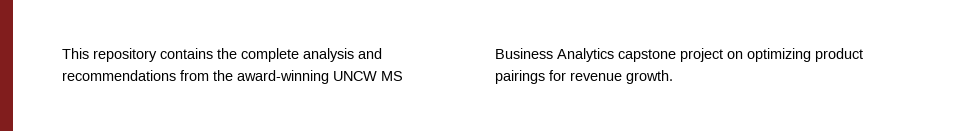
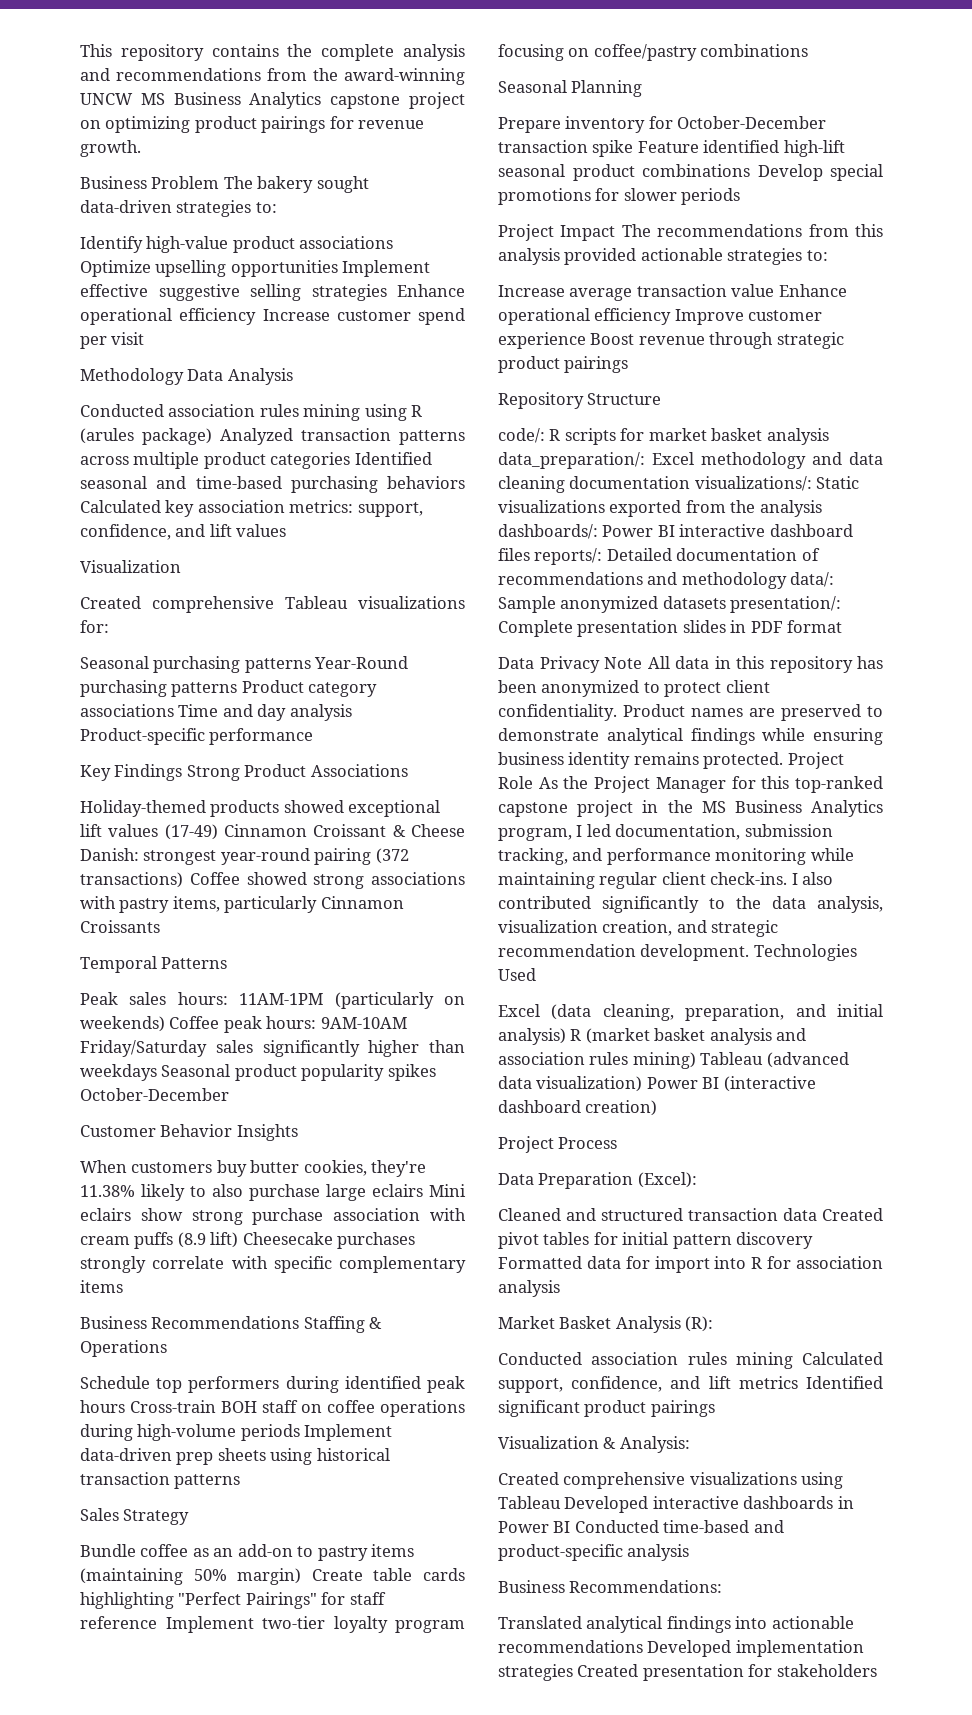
(673, 77) none -> [80,176,369,193] [80,200,277,217] [80,236,394,253] [80,260,431,277] [80,284,465,301] [80,308,465,325] [80,332,145,349] [80,368,293,385] [80,404,423,421] [80,428,465,445] [80,452,432,469] [80,476,465,493] [80,500,423,517] [80,524,287,540] [80,560,181,573] [80,596,465,613] [80,620,109,633] [80,656,409,673] [80,680,378,697] [80,704,352,721] [80,728,314,745] [80,764,408,781] [80,800,441,817] [80,824,465,840] [80,848,409,865] [80,872,465,889] [80,896,404,913] [80,920,160,933] [80,956,228,973] [80,992,465,1009] [80,1016,407,1033] [80,1040,465,1057] [80,1064,436,1081] [80,1088,229,1101] [80,1124,298,1141] [80,1160,427,1177] [80,1184,466,1201] [80,1208,467,1225] [80,1232,416,1249] [80,1256,466,1273] [80,1280,123,1293] [80,1316,383,1333] [80,1340,167,1357] [80,1376,465,1393] [80,1400,465,1417] [80,1424,393,1441] [80,1448,390,1465] [80,1472,241,1489] [80,1508,190,1525] [80,1544,415,1561] [80,1568,466,1585] [80,1592,386,1609] [80,1616,465,1633] [498,44,809,61] [498,80,643,97] [498,116,827,133] [498,140,845,157] [498,164,883,181] [498,188,741,205] [498,224,883,241] [498,248,828,265] [498,284,847,301] [498,308,823,325] [498,332,844,349] [498,356,629,373] [498,392,662,409] [498,428,829,445] [498,452,883,469] [498,476,860,493] [498,500,822,517] [498,524,853,539] [498,548,820,565] [498,572,835,589] [498,596,842,613] [498,620,843,637] [498,656,883,673] [498,680,770,697] [498,704,883,721] [498,728,883,745] [498,752,844,769] [498,776,883,793] [498,800,883,817] [498,824,833,841] [498,848,854,865] [498,872,834,889] [498,896,883,913] [498,920,779,937] [498,944,857,961] [498,968,536,981] [498,1004,883,1021] [498,1028,807,1045] [498,1052,849,1069] [498,1076,816,1092] [498,1100,658,1116] [498,1136,618,1153] [498,1172,697,1189] [498,1208,883,1221] [498,1232,814,1249] [498,1256,883,1273] [498,1280,560,1297] [498,1316,714,1333] [498,1352,883,1369] [498,1376,883,1393] [498,1400,715,1417] [498,1436,690,1453] [498,1472,844,1489] [498,1496,854,1513] [498,1520,784,1533] [498,1544,690,1561] [498,1580,723,1593] [498,1616,854,1633] [498,1640,864,1657] [498,1664,877,1681] // Business Problem The bakery sought data-driven strategies to: // Identify high-value product associations Optimize upselling opportunities Implement effective suggestive selling strategies Enhance operational efficiency Increase customer spend per visit // Methodology Data Analysis // Conducted association rules mining using R (arules package) Analyzed transaction patterns across multiple product categories Identified seasonal and time-based purchasing behaviors Calculated key association metrics: support, confidence, and lift values // Visualization // Created comprehensive Tableau visualizations for: // Seasonal purchasing patterns Year-Round purchasing patterns Product category associations Time and day analysis Product-specific performance // Key Findings Strong Product Associations // Holiday-themed products showed exceptional lift values (17-49) Cinnamon Croissant & Cheese Danish: strongest year-round pairing (372 transactions) Coffee showed strong associations with pastry items, particularly Cinnamon Croissants // Temporal Patterns // Peak sales hours: 11AM-1PM (particularly on weekends) Coffee peak hours: 9AM-10AM Friday/Saturday sales significantly higher than weekdays Seasonal product popularity spikes October-December // Customer Behavior Insights // When customers buy butter cookies, they're 11.38% likely to also purchase large eclairs Mini eclairs show strong purchase association with cream puffs (8.9 lift) Cheesecake purchases strongly correlate with specific complementary items // Business Recommendations Staffing & Operations // Schedule top performers during identified peak hours Cross-train BOH staff on coffee operations during high-volume periods Implement data-driven prep sheets using historical transaction patterns // Sales Strategy // Bundle coffee as an add-on to pastry items (maintaining 50% margin) Create table cards highlighting "Perfect Pairings" for staff reference Implement two-tier loyalty program focusing on coffee/pastry combinations // Seasonal Planning // Prepare inventory for October-December transaction spike Feature identified high-lift seasonal product combinations Develop special promotions for slower periods // Project Impact The recommendations from this analysis provided actionable strategies to: // Increase average transaction value Enhance operational efficiency Improve customer experience Boost revenue through strategic product pairings // Repository Structure // code/: R scripts for market basket analysis data_preparation/: Excel methodology and data cleaning documentation visualizations/: Static visualizations exported from the analysis dashboards/: Power BI interactive dashboard files reports/: Detailed documentation of recommendations and methodology data/: Sample anonymized datasets presentation/: Complete presentation slides in PDF format // Data Privacy Note All data in this repository has been anonymized to protect client confidentiality. Product names are preserved to demonstrate analytical findings while ensuring business identity remains protected. Project Role As the Project Manager for this top-ranked capstone project in the MS Business Analytics program, I led documentation, submission tracking, and performance monitoring while maintaining regular client check-ins. I also contributed significantly to the data analysis, visualization creation, and strategic recommendation development. Technologies Used // Excel (data cleaning, preparation, and initial analysis) R (market basket analysis and association rules mining) Tableau (advanced data visualization) Power BI (interactive dashboard creation) // Project Process // Data Preparation (Excel): // Cleaned and structured transaction data Created pivot tables for initial pattern discovery Formatted data for import into R for association analysis // Market Basket Analysis (R): // Conducted association rules mining Calculated support, confidence, and lift metrics Identified significant product pairings // Visualization & Analysis: // Created comprehensive visualizations using Tableau Developed interactive dashboards in Power BI Conducted time-based and product-specific analysis // Business Recommendations: // Translated analytical findings into actionable recommendations Developed implementation strategies Created presentation for stakeholders

